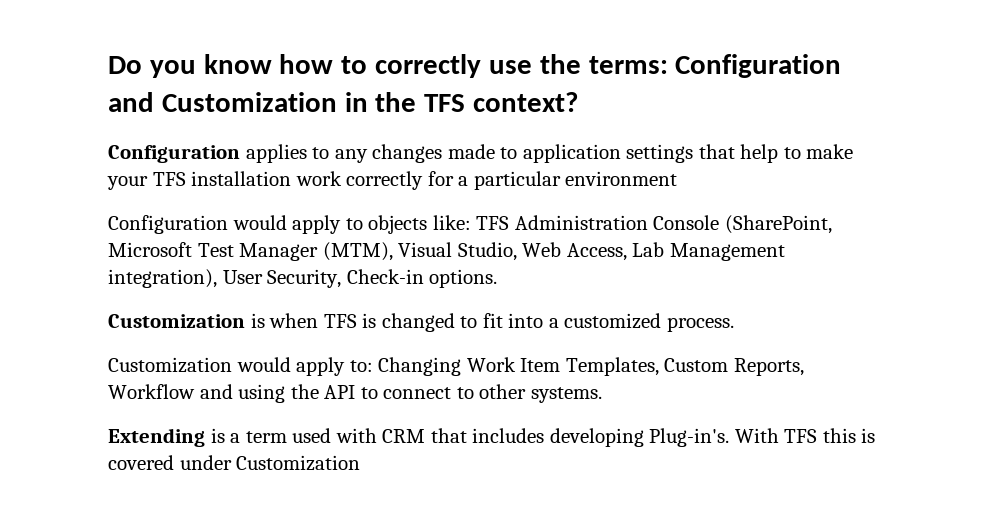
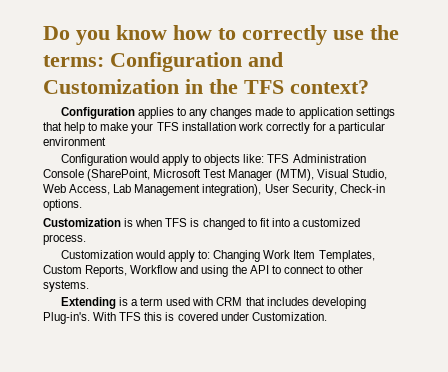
[236,455,361,471] Customization -> [251,312,327,321] Customization.

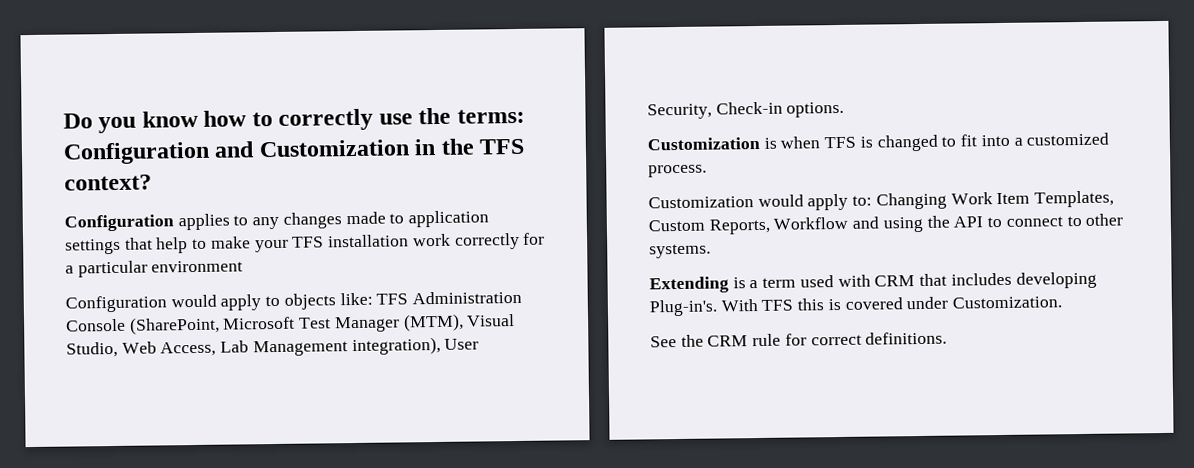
(327, 316) none -> [650,331,948,348] // See the CRM rule for correct definitions.

